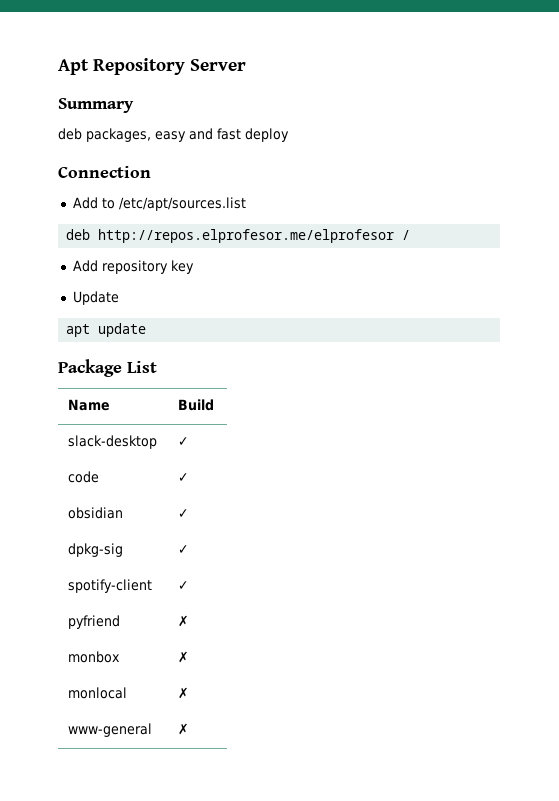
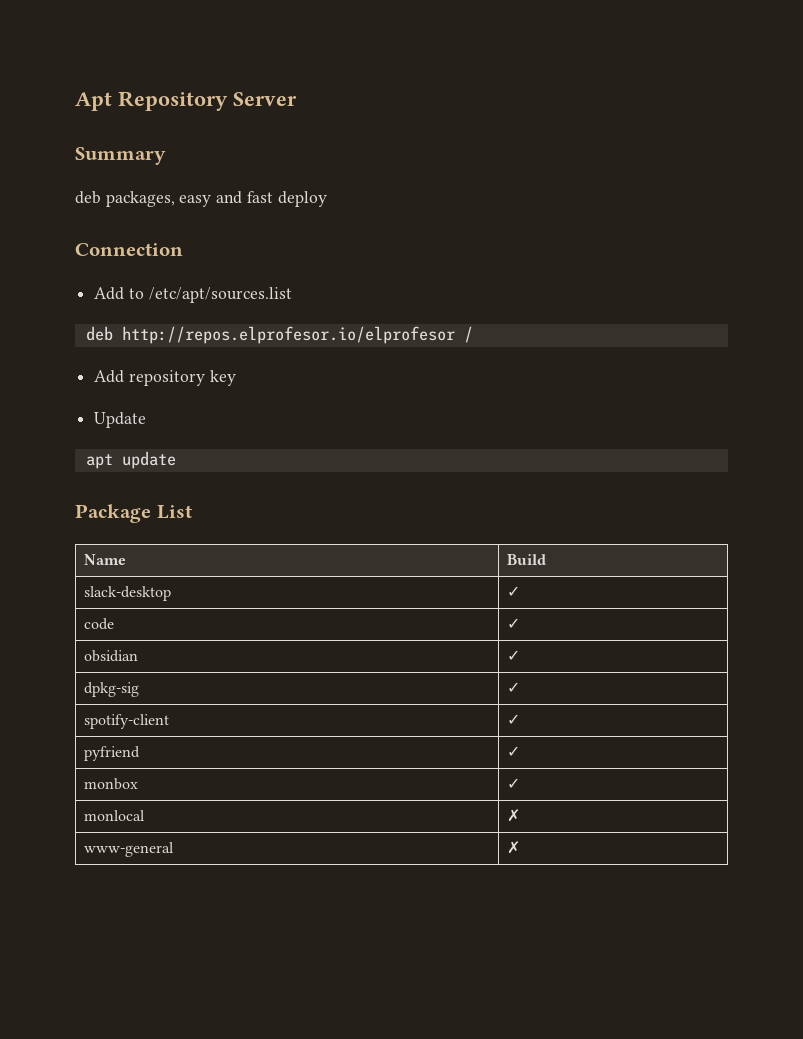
[98,229,395,243] http://repos.elprofesor.me/elprofesor -> [121,326,455,344] http://repos.elprofesor.io/elprofesor
[178,615,190,627] ✗ -> [507,746,521,757] ✓
[178,651,190,663] ✗ -> [507,778,521,789] ✓

